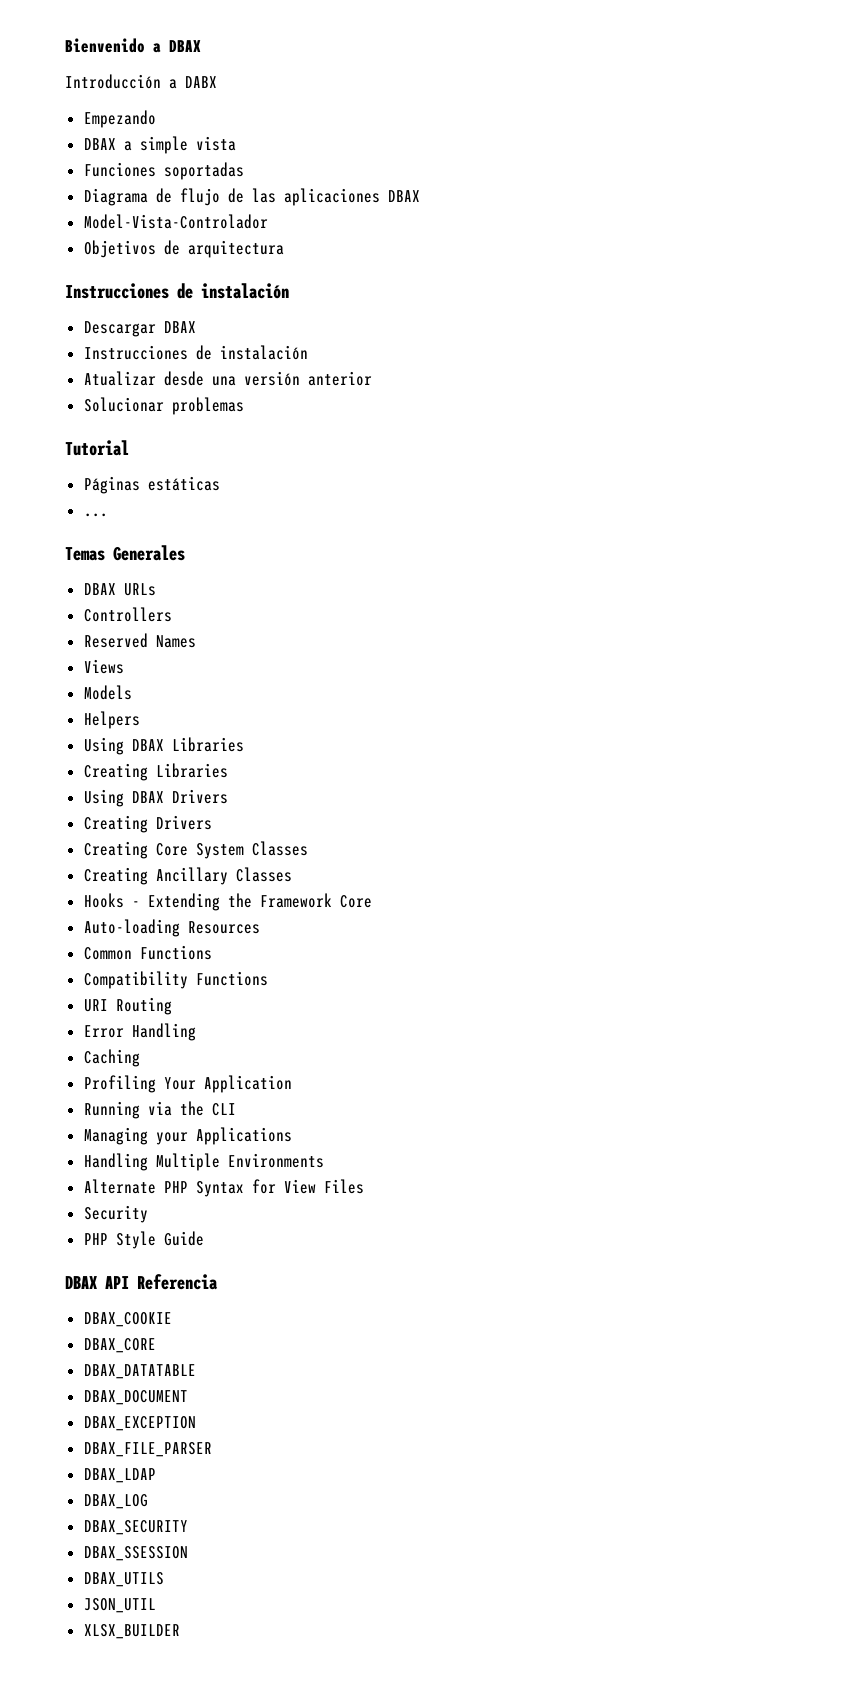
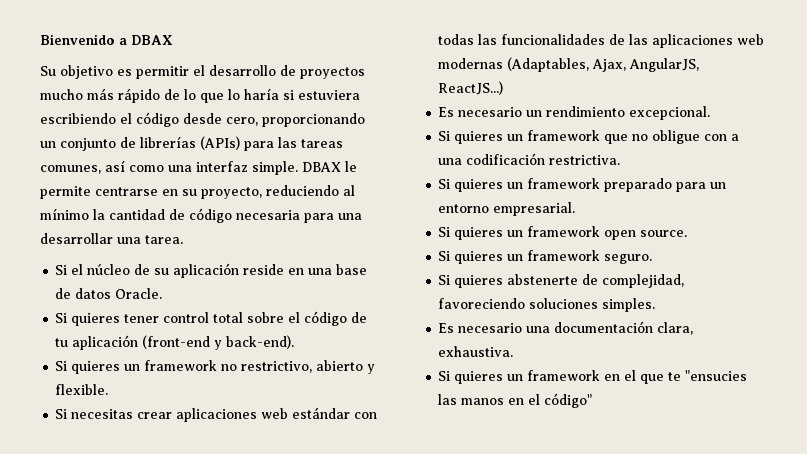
[65,74,217,89] [83,110,156,128] [83,136,236,154] [83,162,244,180] [83,188,420,206] [83,214,268,229] [83,240,284,258] [65,283,289,299] [83,321,196,337] [83,345,308,360] [83,371,372,386] [83,397,244,415] [65,440,129,456] [83,476,220,494] [83,513,108,517] [65,545,185,561] [83,583,156,596] [83,607,172,622] [83,633,196,648] [83,659,124,674] [83,685,132,700] [83,711,140,729] [83,737,244,755] [83,763,228,781] [83,789,228,807] [83,815,212,833] [83,841,308,859] [83,867,292,885] [83,893,372,911] [83,919,260,937] [83,945,212,960] [83,971,268,989] [83,997,172,1015] [83,1023,196,1041] [83,1049,140,1067] [83,1075,292,1093] [83,1101,236,1119] [83,1127,292,1145] [83,1153,324,1171] [83,1179,364,1197] [83,1205,148,1223] [83,1231,204,1249] [65,1274,218,1290] [83,1312,172,1327] [83,1338,156,1353] [83,1364,196,1379] [83,1390,188,1405] [83,1416,196,1431] [83,1442,212,1457] [83,1468,156,1483] [83,1494,148,1509] [83,1520,188,1535] [83,1546,188,1561] [83,1572,164,1587] [83,1598,156,1613] [83,1624,180,1639] Introducción a DABX // Empezando // DBAX a simple vista // Funciones soportadas // Diagrama de flujo de las aplicaciones DBAX // Model-Vista-Controlador // Objetivos de arquitectura // Instrucciones de instalación // Descargar DBAX // Instrucciones de instalación // Atualizar desde una versión anterior // Solucionar problemas // Tutorial // Páginas estáticas // ... // Temas Generales // DBAX URLs // Controllers // Reserved Names // Views // Models // Helpers // Using DBAX Libraries // Creating Libraries // Using DBAX Drivers // Creating Drivers // Creating Core System Classes // Creating Ancillary Classes // Hooks - Extending the Framework Core // Auto-loading Resources // Common Functions // Compatibility Functions // URI Routing // Error Handling // Caching // Profiling Your Application // Running via the CLI // Managing your Applications // Handling Multiple Environments // Alternate PHP Syntax for View Files // Security // PHP Style Guide // DBAX API Referencia // DBAX_COOKIE // DBAX_CORE // DBAX_DATATABLE // DBAX_DOCUMENT // DBAX_EXCEPTION // DBAX_FILE_PARSER // DBAX_LDAP // DBAX_LOG // DBAX_SECURITY // DBAX_SSESSION // DBAX_UTILS // JSON_UTIL // XLSX_BUILDER -> [40,65,365,79] [40,88,360,103] [40,112,365,127] [40,136,343,151] [40,160,357,175] [40,185,355,199] [40,208,362,223] [40,233,183,244] [55,263,368,278] [55,288,163,299] [55,311,368,326] [55,335,295,350] [55,360,376,374] [55,384,109,395] [55,407,378,422] [438,34,765,48] [438,57,700,72] [438,81,504,95] [438,106,711,120] [438,130,740,144] [438,153,621,165] [438,178,727,192] [438,202,576,216] [438,226,688,240] [438,250,653,264] [438,274,685,288] [438,298,656,312] [438,321,694,335] [438,346,514,357] [438,370,748,384] [438,393,593,408] Su objetivo es permitir el desarrollo de proyectos mucho más rápido de lo que lo haría si estuviera escribiendo el código desde cero, proporcionando un conjunto de librerías (APIs) para las tareas comunes, así como una interfaz simple. DBAX le permite centrarse en su proyecto, reduciendo al mínimo la cantidad de código necesaria para una desarrollar una tarea. // Si el núcleo de su aplicación reside en una base de datos Oracle. // Si quieres tener control total sobre el código de tu aplicación (front-end y back-end). // Si quieres un framework no restrictivo, abierto y flexible. // Si necesitas crear aplicaciones web estándar con todas las funcionalidades de las aplicaciones web modernas (Adaptables, Ajax, AngularJS, ReactJS...) // Es necesario un rendimiento excepcional. // Si quieres un framework que no obligue con a una codificación restrictiva. // Si quieres un framework preparado para un entorno empresarial. // Si quieres un framework open source. // Si quieres un framework seguro. // Si quieres abstenerte de complejidad, favoreciendo soluciones simples. // Es necesario una documentación clara, exhaustiva. // Si quieres un framework en el que te "ensucies las manos en el código"

